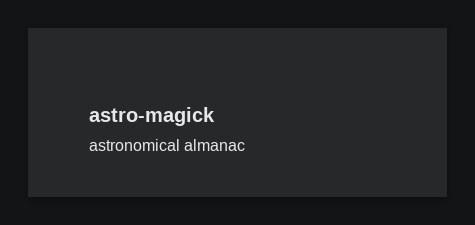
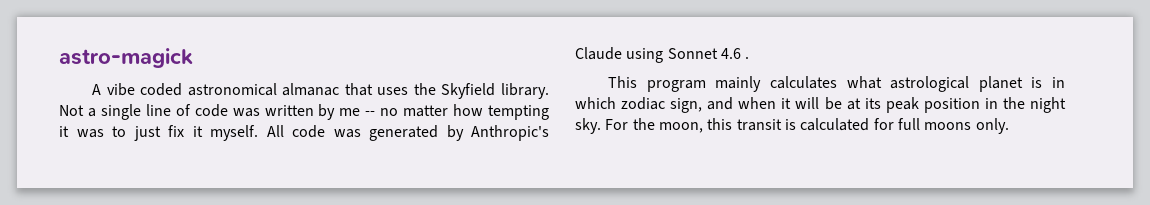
[89,139,246,151] astronomical almanac -> [92,83,549,99] [59,104,549,120] [59,125,549,141] [575,47,750,63] [608,76,1065,92] [575,97,1066,113] [575,118,1009,134] A vibe coded astronomical almanac that uses the Skyfield library. Not a single line of code was written by me -- no matter how tempting it was to just fix it myself. All code was generated by Anthropic's Claude using Sonnet 4.6 . // This program mainly calculates what astrological planet is in which zodiac sign, and when it will be at its peak position in the night sky. For the moon, this transit is calculated for full moons only.

